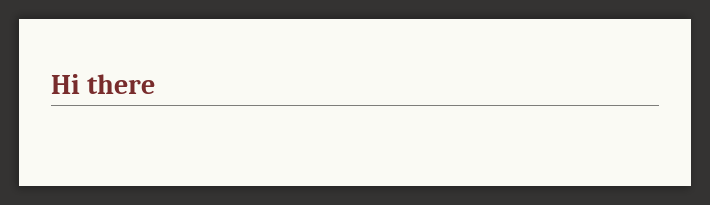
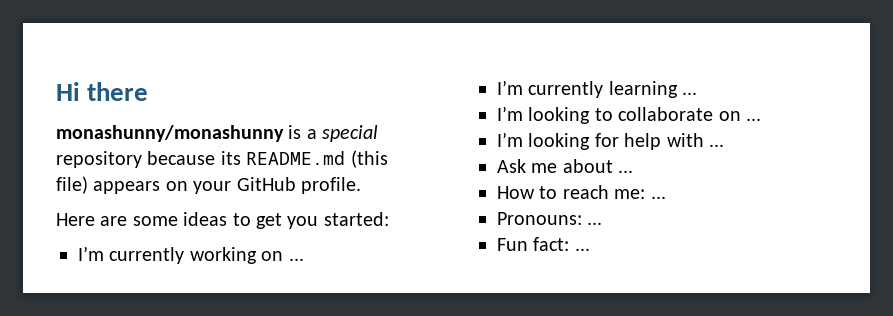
(156, 84) none -> [56,125,379,142] [56,150,388,168] [56,176,361,194] [56,212,389,229] [78,246,304,264] [497,80,698,98] [497,106,761,124] [497,132,724,150] [497,159,634,173] [497,185,666,199] [497,212,603,225] [497,237,590,251] // monashunny/monashunny is a special repository because its README.md (this file) appears on your GitHub profile. // Here are some ideas to get you started: // I’m currently working on ... // I’m currently learning ... // I’m looking to collaborate on ... // I’m looking for help with ... // Ask me about ... // How to reach me: ... // Pronouns: ... // Fun fact: ...

